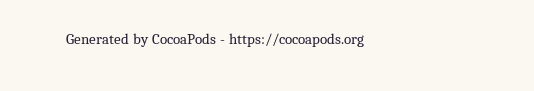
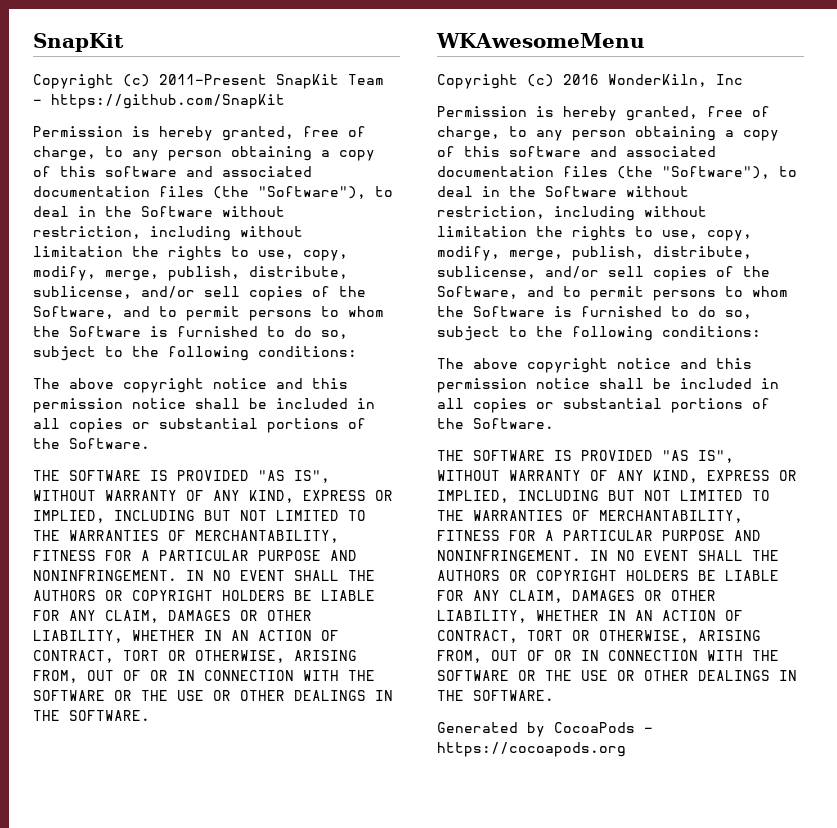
(66, 38) none -> [33,33,124,52] [33,74,384,89] [33,94,285,109] [33,126,366,141] [33,146,375,161] [33,166,312,177] [33,186,393,199] [33,206,285,217] [33,226,303,241] [33,246,348,261] [33,266,348,281] [33,286,366,301] [33,306,384,321] [33,326,348,339] [33,346,357,361] [33,378,348,393] [33,398,375,413] [33,418,366,433] [33,438,150,449] [33,470,330,483] [33,490,393,503] [33,510,366,523] [33,530,339,543] [33,550,357,561] [33,570,375,581] [33,590,375,601] [33,610,312,623] [33,630,339,643] [33,650,357,663] [33,670,375,683] [33,690,393,701] [33,710,150,721] [436,33,645,48] [437,74,743,89] [437,106,770,121] [437,126,779,141] [437,146,716,157] [437,166,797,179] [437,186,689,197] [437,206,707,221] [437,226,752,241] [437,246,752,261] [437,266,770,281] [437,286,788,301] [437,306,752,319] [437,326,761,341] [437,358,752,373] [437,378,779,393] [437,398,770,413] [437,418,554,429] [437,450,734,463] [437,470,797,483] [437,490,770,503] [437,510,743,523] [437,530,761,541] [437,550,779,561] [437,570,779,581] [437,590,716,603] [437,610,743,623] [437,630,761,643] [437,650,779,663] [437,670,797,681] [437,690,554,701] SnapKit // Copyright (c) 2011-Present SnapKit Team - https://github.com/SnapKit // Permission is hereby granted, free of charge, to any person obtaining a copy of this software and associated documentation files (the "Software"), to deal in the Software without restriction, including without limitation the rights to use, copy, modify, merge, publish, distribute, sublicense, and/or sell copies of the Software, and to permit persons to whom the Software is furnished to do so, subject to the following conditions: // The above copyright notice and this permission notice shall be included in all copies or substantial portions of the Software. // THE SOFTWARE IS PROVIDED "AS IS", WITHOUT WARRANTY OF ANY KIND, EXPRESS OR IMPLIED, INCLUDING BUT NOT LIMITED TO THE WARRANTIES OF MERCHANTABILITY, FITNESS FOR A PARTICULAR PURPOSE AND NONINFRINGEMENT. IN NO EVENT SHALL THE AUTHORS OR COPYRIGHT HOLDERS BE LIABLE FOR ANY CLAIM, DAMAGES OR OTHER LIABILITY, WHETHER IN AN ACTION OF CONTRACT, TORT OR OTHERWISE, ARISING FROM, OUT OF OR IN CONNECTION WITH THE SOFTWARE OR THE USE OR OTHER DEALINGS IN THE SOFTWARE. // WKAwesomeMenu // Copyright (c) 2016 WonderKiln, Inc // Permission is hereby granted, free of charge, to any person obtaining a copy of this software and associated documentation files (the "Software"), to deal in the Software without restriction, including without limitation the rights to use, copy, modify, merge, publish, distribute, sublicense, and/or sell copies of the Software, and to permit persons to whom the Software is furnished to do so, subject to the following conditions: // The above copyright notice and this permission notice shall be included in all copies or substantial portions of the Software. // THE SOFTWARE IS PROVIDED "AS IS", WITHOUT WARRANTY OF ANY KIND, EXPRESS OR IMPLIED, INCLUDING BUT NOT LIMITED TO THE WARRANTIES OF MERCHANTABILITY, FITNESS FOR A PARTICULAR PURPOSE AND NONINFRINGEMENT. IN NO EVENT SHALL THE AUTHORS OR COPYRIGHT HOLDERS BE LIABLE FOR ANY CLAIM, DAMAGES OR OTHER LIABILITY, WHETHER IN AN ACTION OF CONTRACT, TORT OR OTHERWISE, ARISING FROM, OUT OF OR IN CONNECTION WITH THE SOFTWARE OR THE USE OR OTHER DEALINGS IN THE SOFTWARE. //

